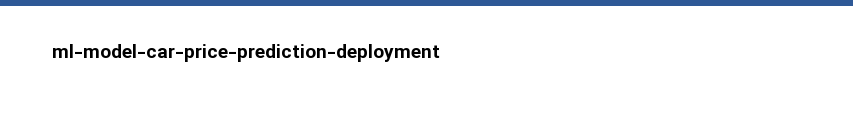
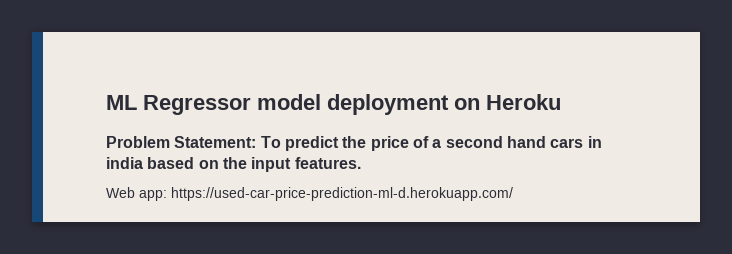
[52,44,440,62] ml-model-car-price-prediction-deployment -> [106,94,561,115] [106,136,602,151] [106,157,361,172] [106,187,513,201] ML Regressor model deployment on Heroku // Problem Statement: To predict the price of a second hand cars in india based on the input features. // Web app: https://used-car-price-prediction-ml-d.herokuapp.com/

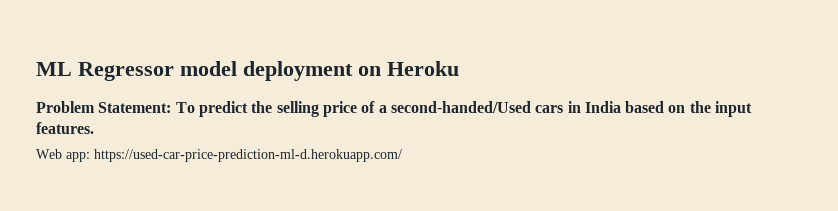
(367, 142) none -> [276,101,319,117] selling
[445,136,546,148] second hand -> [390,101,531,113] second-handed/Used
[106,157,143,169] india -> [584,101,621,113] India

